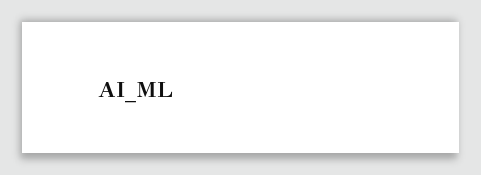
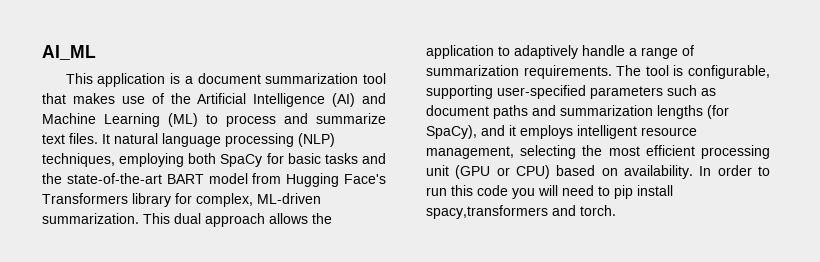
(173, 92) none -> [65,73,386,87] [42,93,386,107] [42,113,386,127] [42,133,335,147] [42,153,386,167] [42,173,386,187] [42,193,321,207] [42,213,332,227] [426,45,694,59] [426,65,770,79] [426,85,716,99] [426,105,729,119] [426,125,697,139] [426,145,770,159] [426,165,770,179] [426,185,673,199] [426,205,616,219] // This application is a document summarization tool that makes use of the Artificial Intelligence (AI) and Machine Learning (ML) to process and summarize text files. It natural language processing (NLP) techniques, employing both SpaCy for basic tasks and the state-of-the-art BART model from Hugging Face's Transformers library for complex, ML-driven summarization. This dual approach allows the application to adaptively handle a range of summarization requirements. The tool is configurable, supporting user-specified parameters such as document paths and summarization lengths (for SpaCy), and it employs intelligent resource management, selecting the most efficient processing unit (GPU or CPU) based on availability. In order to run this code you will need to pip install spacy,transformers and torch.

